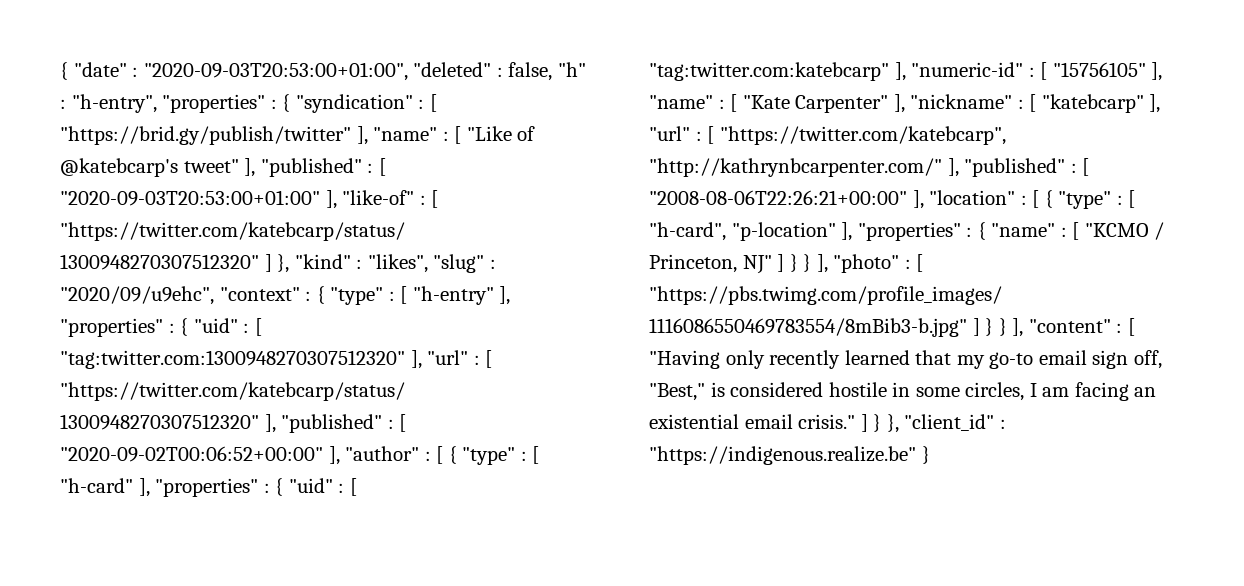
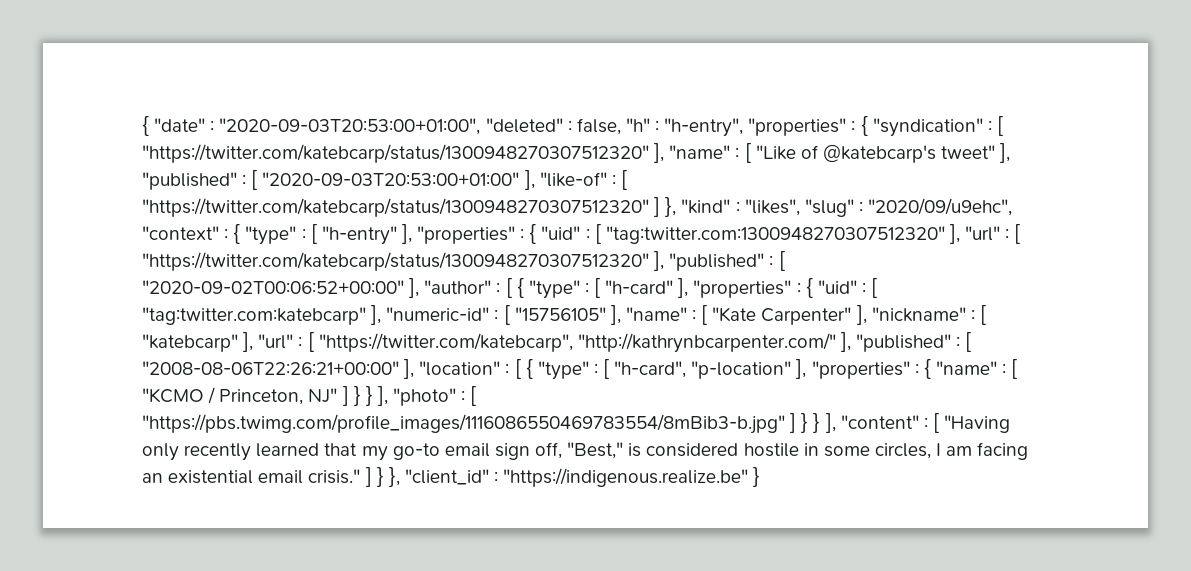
[60,126,351,145] "https://brid.gy/publish/twitter" -> [142,144,649,163] "https://twitter.com/katebcarp/status/1300948270307512320"

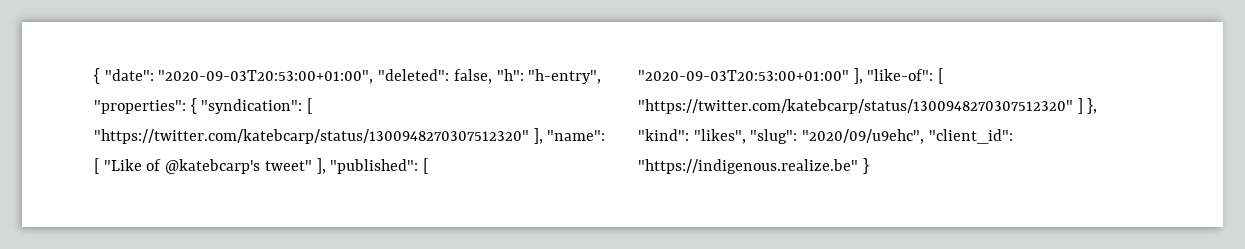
[142,116,1003,137] [142,143,740,163] { "date" : "2020-09-03T20:53:00+01:00", "deleted" : false, "h" : "h-entry", "properties" : { "syndication" : [ "https://twitter.com/katebcarp/status/1300948270307512320" ], "name" : -> [94,68,602,84] [94,98,313,114] [94,128,606,144] { "date": "2020-09-03T20:53:00+01:00", "deleted": false, "h": "h-entry", "properties": { "syndication": [ "https://twitter.com/katebcarp/status/1300948270307512320" ], "name":
[142,172,247,190] "published" : -> [330,159,419,174] "published":
[539,172,616,187] "like-of" : -> [867,69,934,81] "like-of":
[681,198,1013,217] [142,224,1021,245] [142,251,785,271] [142,278,878,299] [142,305,986,325] [142,332,972,353] [142,359,1018,380] [142,386,477,406] [142,413,1011,434] [142,442,1029,461] [142,467,499,487] "kind" : "likes", "slug" : "2020/09/u9ehc", "context" : { "type" : [ "h-entry" ], "properties" : { "uid" : [ "tag:twitter.com:1300948270307512320" ], "url" : [ "https://twitter.com/katebcarp/status/1300948270307512320" ], "published" : [ "2020-09-02T00:06:52+00:00" ], "author" : [ { "type" : [ "h-card" ], "properties" : { "uid" : [ "tag:twitter.com:katebcarp" ], "numeric-id" : [ "15756105" ], "name" : [ "Kate Carpenter" ], "nickname" : [ "katebcarp" ], "url" : [ "https://twitter.com/katebcarp", "http://kathrynbcarpenter.com/" ], "published" : [ "2008-08-06T22:26:21+00:00" ], "location" : [ { "type" : [ "h-card", "p-location" ], "properties" : { "name" : [ "KCMO / Princeton, NJ" ] } } ], "photo" : [ "https://pbs.twimg.com/profile_images/1116086550469783554/8mBib3-b.jpg" ] } } ], "content" : [ "Having only recently learned that my go-to email sign off, "Best," is considered hostile in some circles, I am facing an existential email crisis." ] } }, "client_id" : -> [638,129,1013,144] "kind": "likes", "slug": "2020/09/u9ehc", "client_id":

